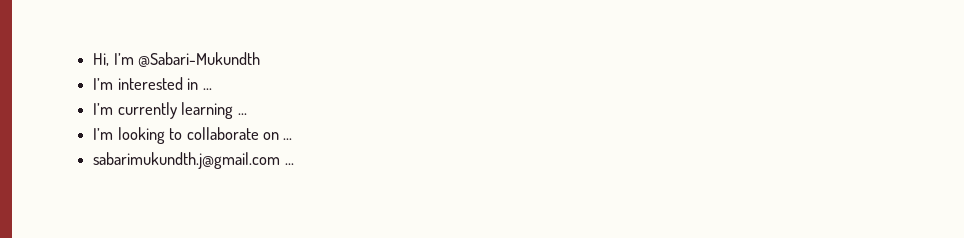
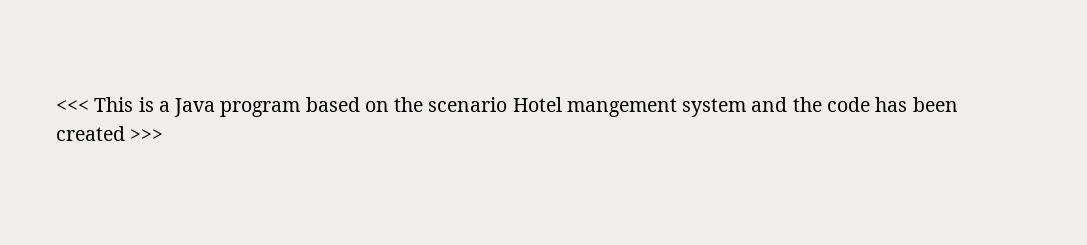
[93,52,261,67] [93,77,212,90] [93,102,247,119] [93,127,293,144] [93,152,294,169] Hi, I’m @Sabari-Mukundth // I’m interested in ... // I’m currently learning ... // I’m looking to collaborate on ... // sabarimukundth.j@gmail.com ... -> [56,97,958,117] [56,126,164,141] <<< This is a Java program based on the scenario Hotel mangement system and the code has been created >>>

